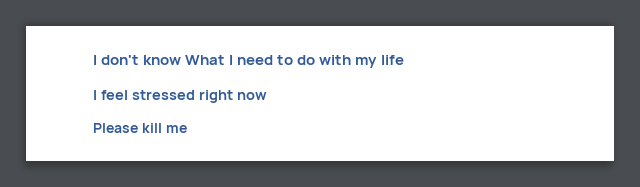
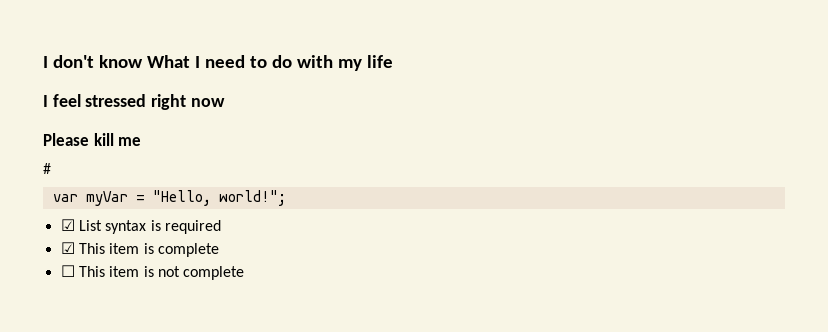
(187, 129) none -> [43,163,51,174] [52,190,286,206] [60,219,221,234] [60,242,219,257] [60,265,245,280] // # // var myVar = "Hello, world!"; // ☑ List syntax is required // ☑ This item is complete // ☐ This item is not complete

